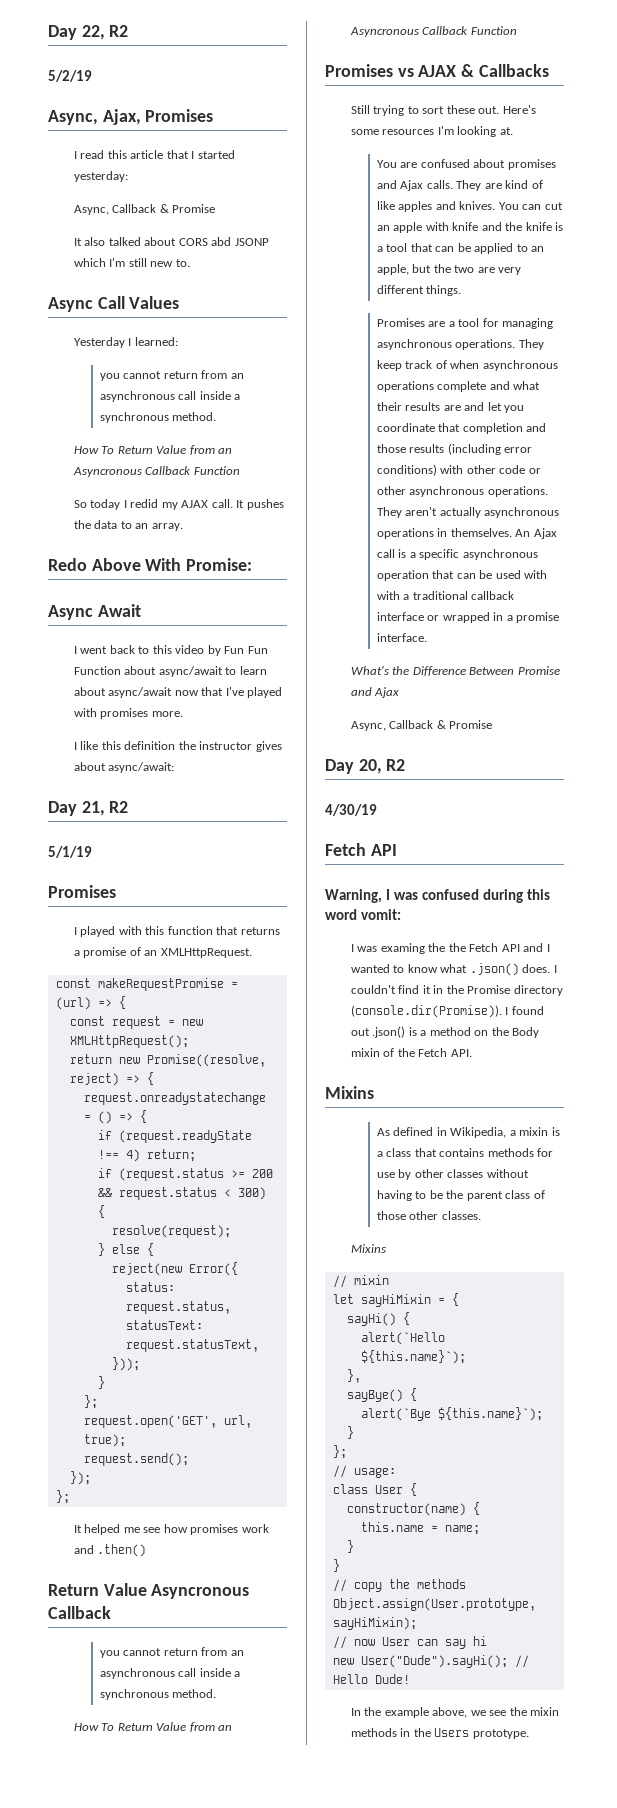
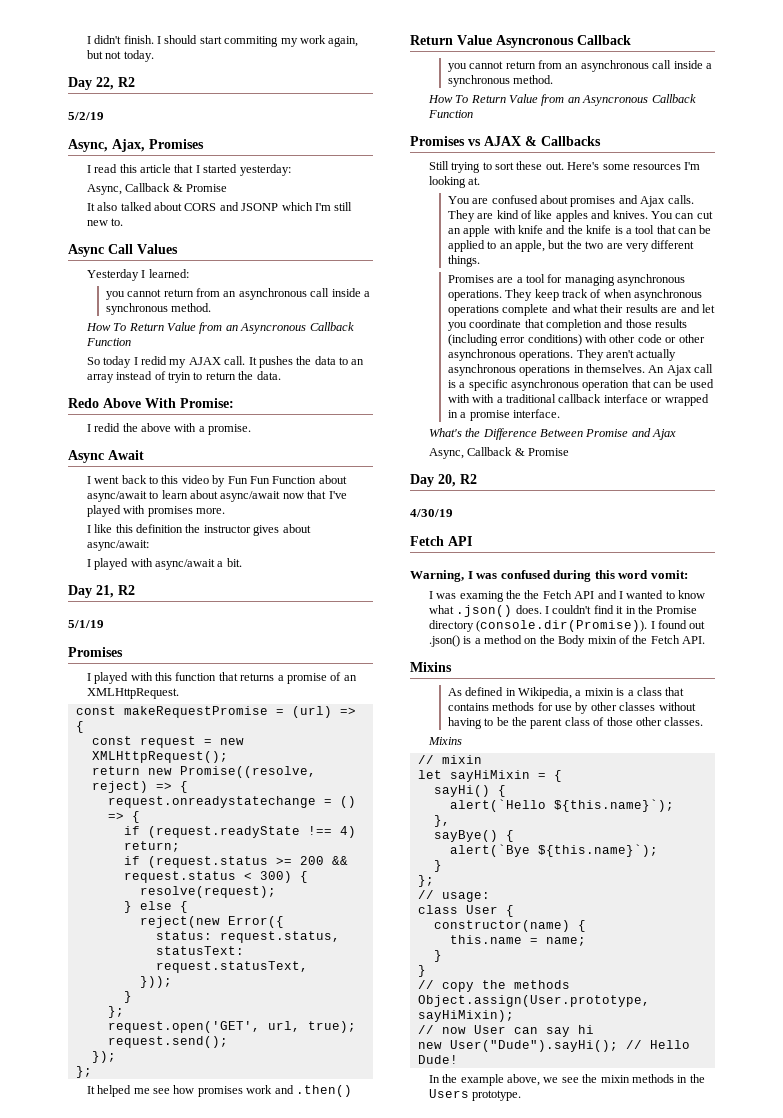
(48, 32) none -> [86,35,359,47] [86,50,154,62] I didn't finish. I should start commiting my work again, but not today. //
[211,237,232,246] abd -> [219,202,239,211] and
[151,523,183,531] [48,558,253,571] array. // Redo Above With Promise: -> [86,371,281,383] [68,398,234,408] [86,423,252,435] array instead of tryin to return the data. // Redo Above With Promise: // I redid the above with a promise.
(175, 767) none -> [86,558,242,570] // I played with async/await a bit.

